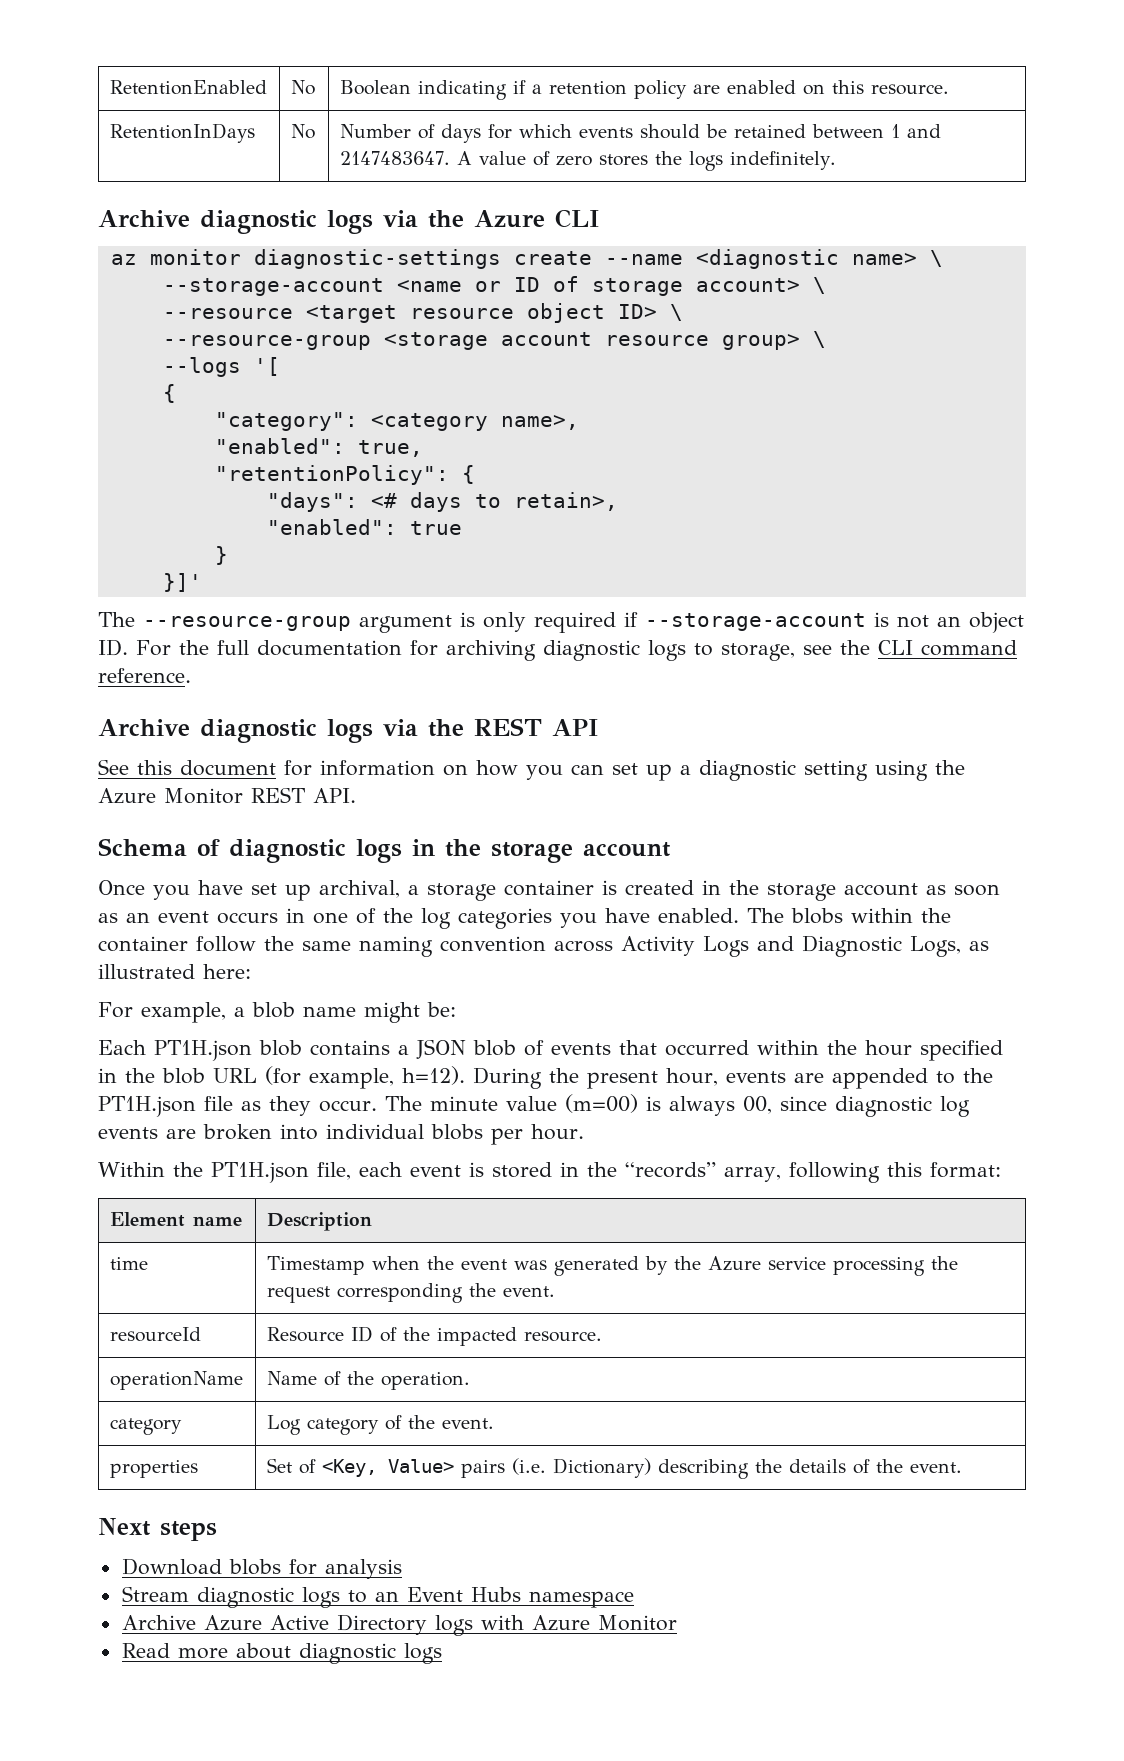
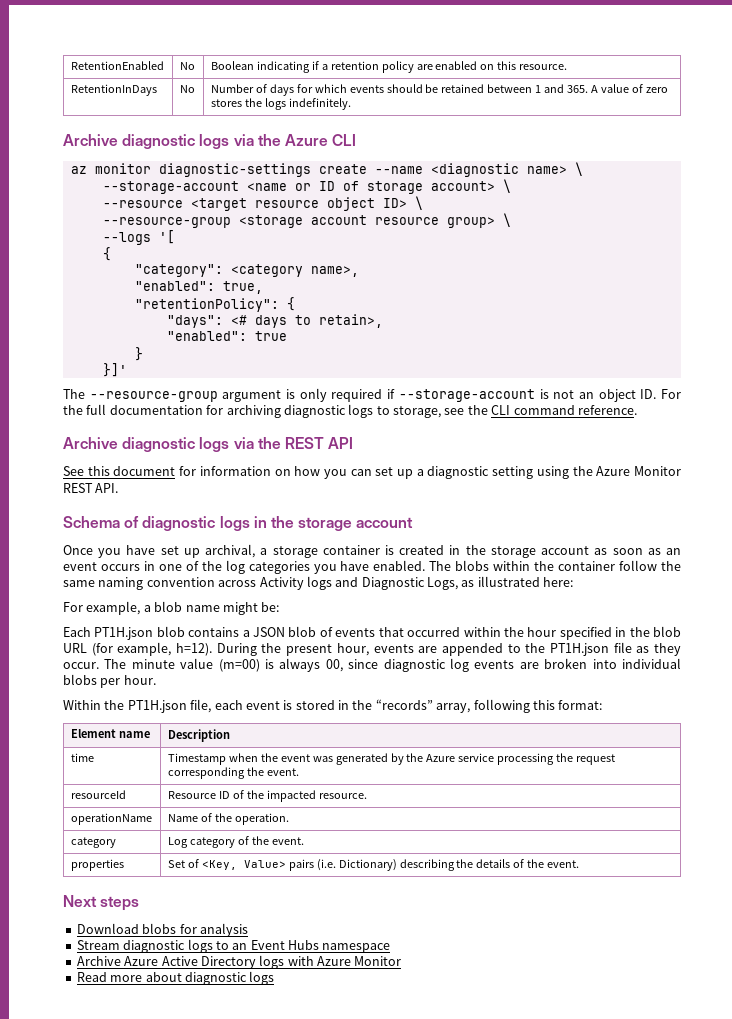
[339,151,450,165] 2147483647. -> [567,85,589,93] 365.
[703,936,749,957] Logs -> [306,576,332,590] logs

